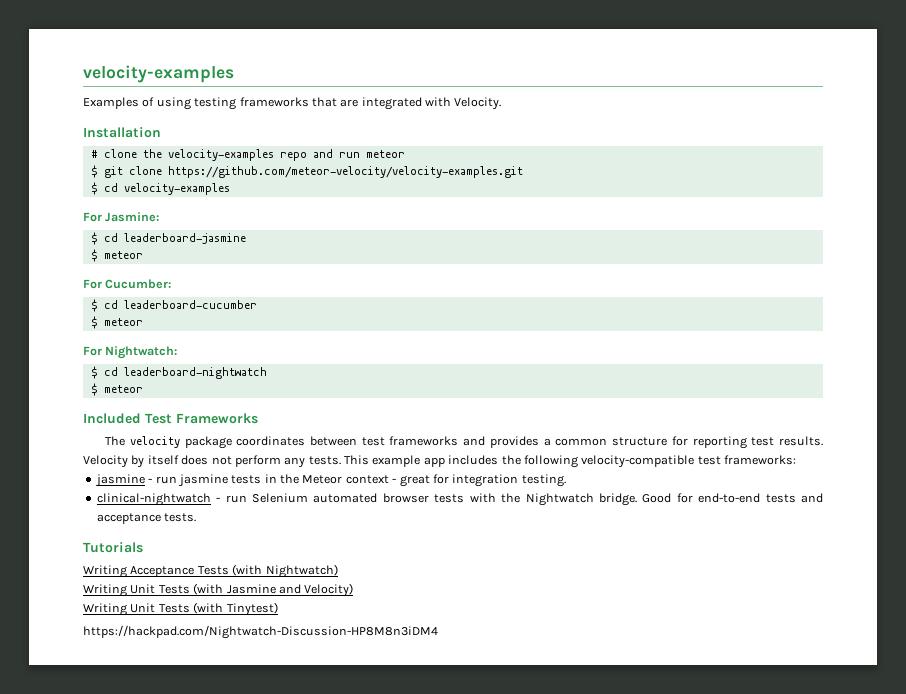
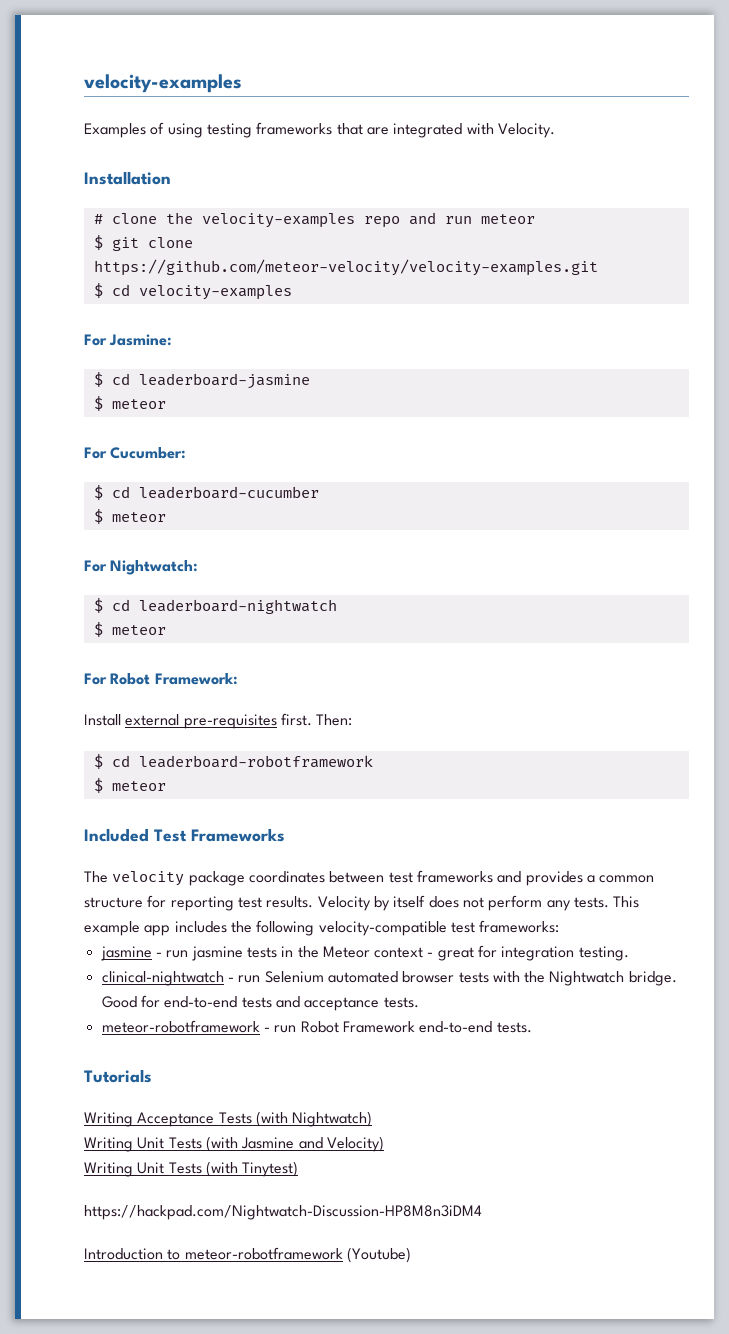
(143, 389) none -> [84,673,238,685] [84,713,353,729] [93,754,373,769] [93,778,166,793] // For Robot Framework: // Install external pre-requisites first. Then: // $ cd leaderboard-robotframework // $ meteor
(197, 517) none -> [101,1020,532,1033] // meteor-robotframework - run Robot Framework end-to-end tests.
(438, 632) none -> [84,1247,411,1263] // Introduction to meteor-robotframework (Youtube)

